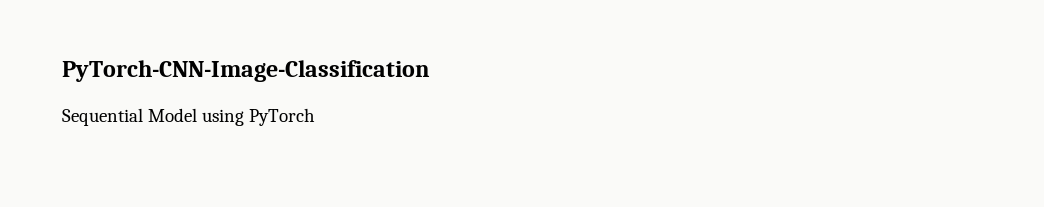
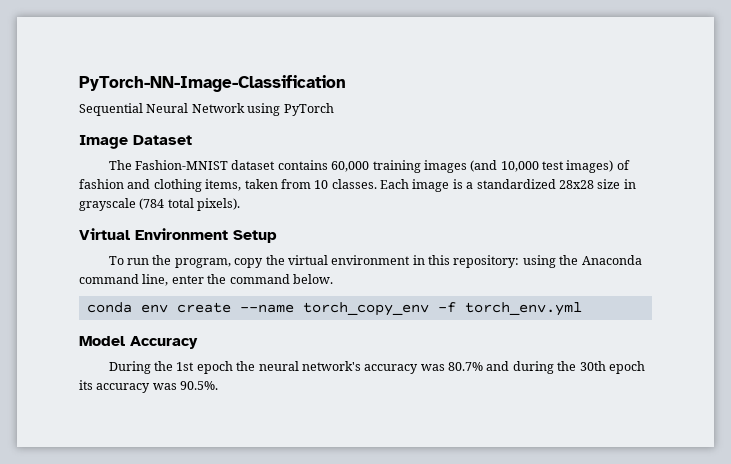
[62,60,430,82] PyTorch-CNN-Image-Classification -> [79,75,346,92] PyTorch-NN-Image-Classification
[148,108,198,122] Model -> [146,103,245,113] Neural Network
(316, 117) none -> [79,135,192,149] [108,160,630,173] [79,179,636,192] [79,198,241,211] [79,228,277,243] [108,255,642,268] [79,274,333,286] [86,302,582,316] [79,336,198,349] [108,361,645,374] [79,380,219,393] // Image Dataset // The Fashion-MNIST dataset contains 60,000 training images (and 10,000 test images) of fashion and clothing items, taken from 10 classes. Each image is a standardized 28x28 size in grayscale (784 total pixels). // Virtual Environment Setup // To run the program, copy the virtual environment in this repository: using the Anaconda command line, enter the command below. // conda env create --name torch_copy_env -f torch_env.yml // Model Accuracy // During the 1st epoch the neural network's accuracy was 80.7% and during the 30th epoch its accuracy was 90.5%.

